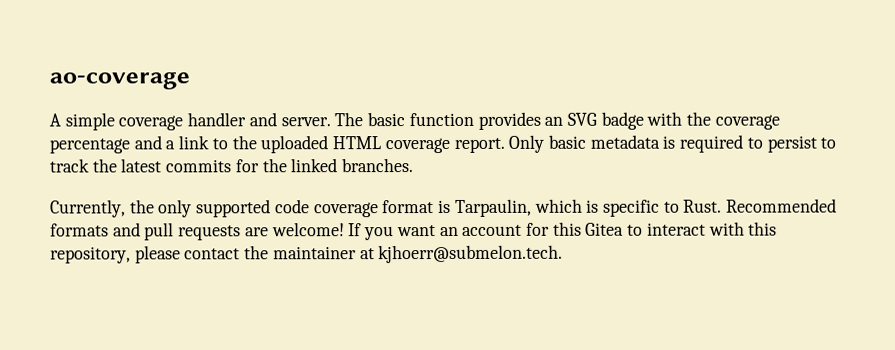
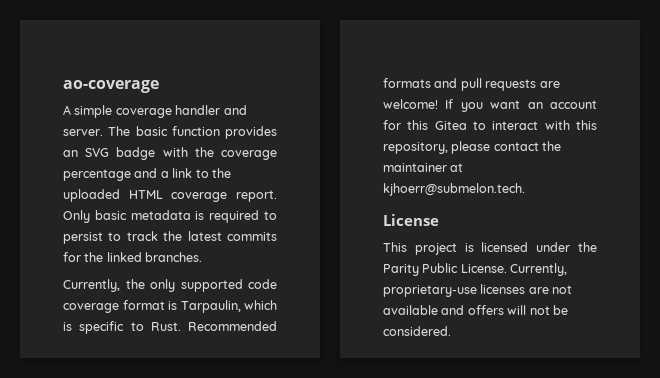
(564, 254) none -> [383,214,439,226] [383,242,597,255] [383,263,568,276] [383,284,573,297] [383,305,568,315] [383,326,451,336] // License // This project is licensed under the Parity Public License. Currently, proprietary-use licenses are not available and offers will not be considered.

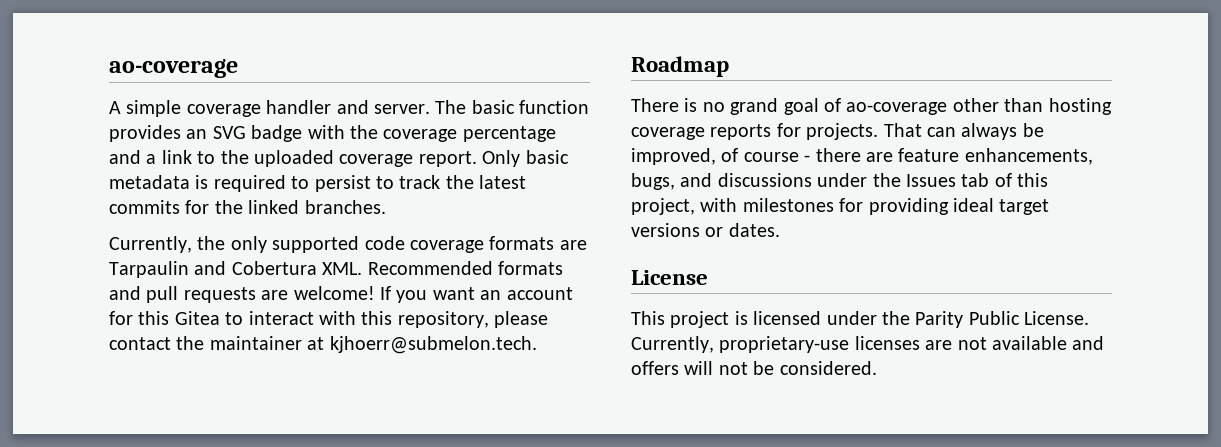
[128,190,163,199] HTML -> (334, 158) none
[122,300,277,313] [63,321,181,334] format is Tarpaulin, which is specific to Rust. -> [489,236,587,250] [109,261,363,278] formats are Tarpaulin and Cobertura XML.
(525, 189) none -> [631,56,729,77] [631,98,1112,115] [631,123,1044,140] [631,148,1093,165] [631,173,1049,190] [631,198,1050,215] [631,223,780,237] // Roadmap // There is no grand goal of ao-coverage other than hosting coverage reports for projects. That can always be improved, of course - there are feature enhancements, bugs, and discussions under the Issues tab of this project, with milestones for providing ideal target versions or dates.

